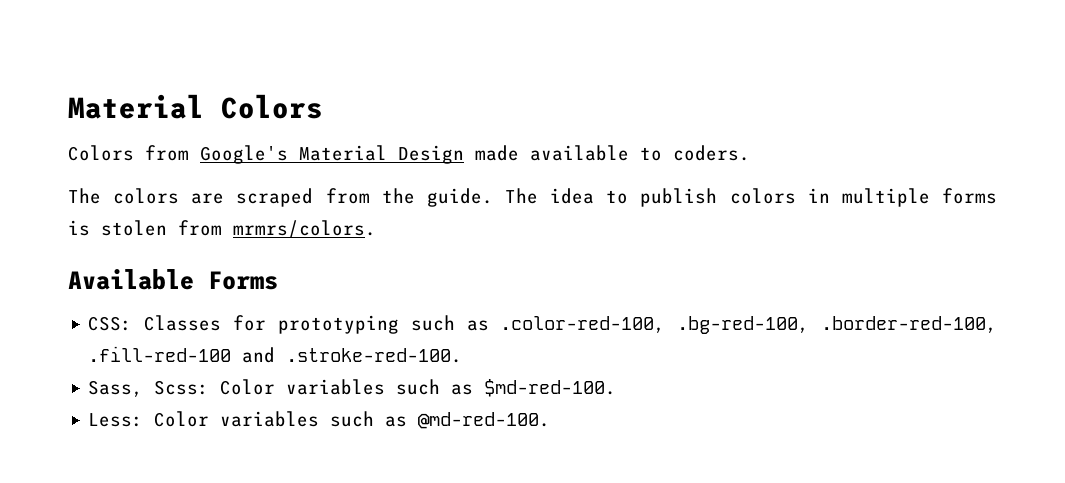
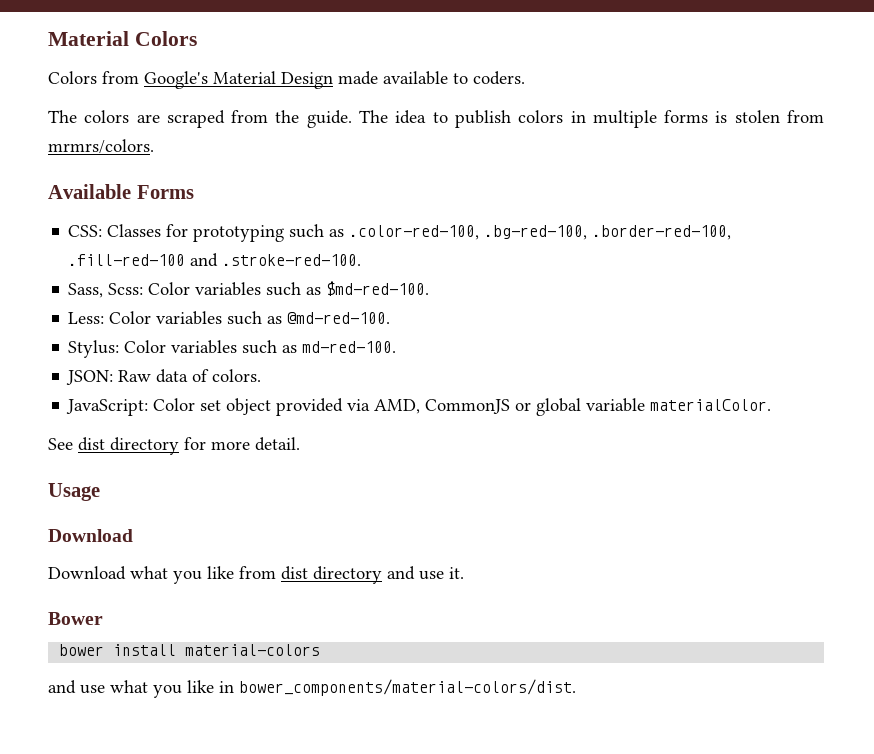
(551, 420) none -> [68,340,397,358] [66,369,262,385] [66,398,772,416] [48,437,300,455] [48,483,100,501] [48,529,133,542] [48,566,464,584] [48,612,103,625] [59,644,321,656] [48,679,576,698] // Stylus: Color variables such as md-red-100. // JSON: Raw data of colors. // JavaScript: Color set object provided via AMD, CommonJS or global variable materialColor. // See dist directory for more detail. // Usage // Download // Download what you like from dist directory and use it. // Bower // bower install material-colors // and use what you like in bower_components/material-colors/dist.

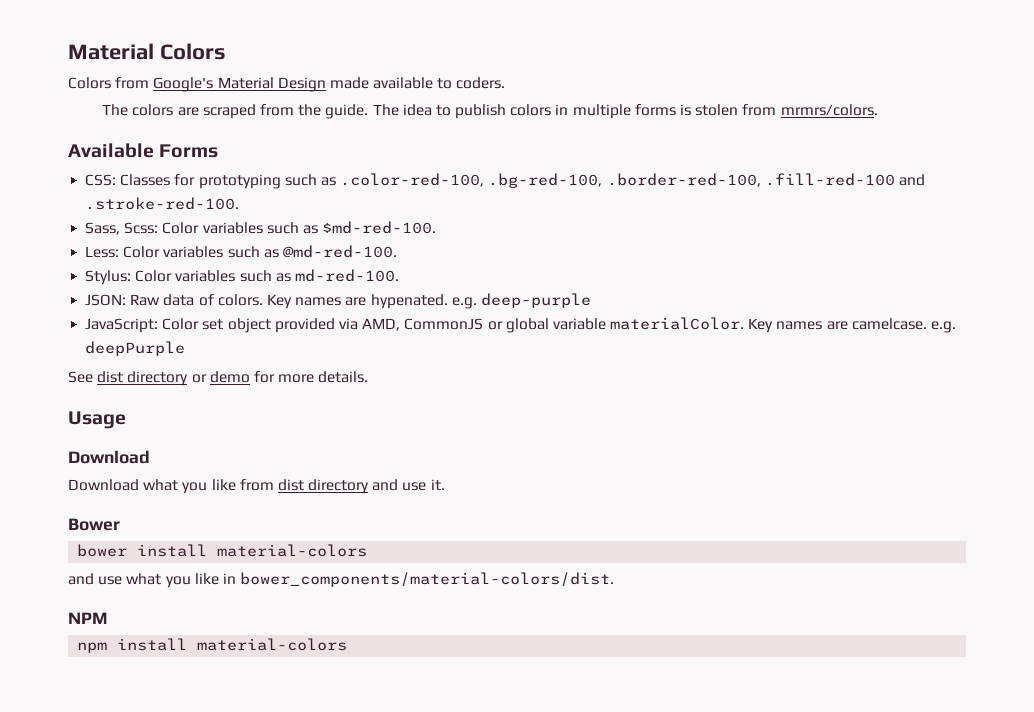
(262, 375) none -> [266,293,591,309] Key names are hypenated. e.g. deep-purple
(772, 405) none -> [748,318,957,333] [85,341,186,356] Key names are camelcase. e.g. deepPurple
(179, 446) none -> [191,371,250,383] or demo
[255,437,300,451] detail. -> [318,371,369,383] details.
(576, 687) none -> [68,612,108,624] [77,638,348,653] // NPM // npm install material-colors

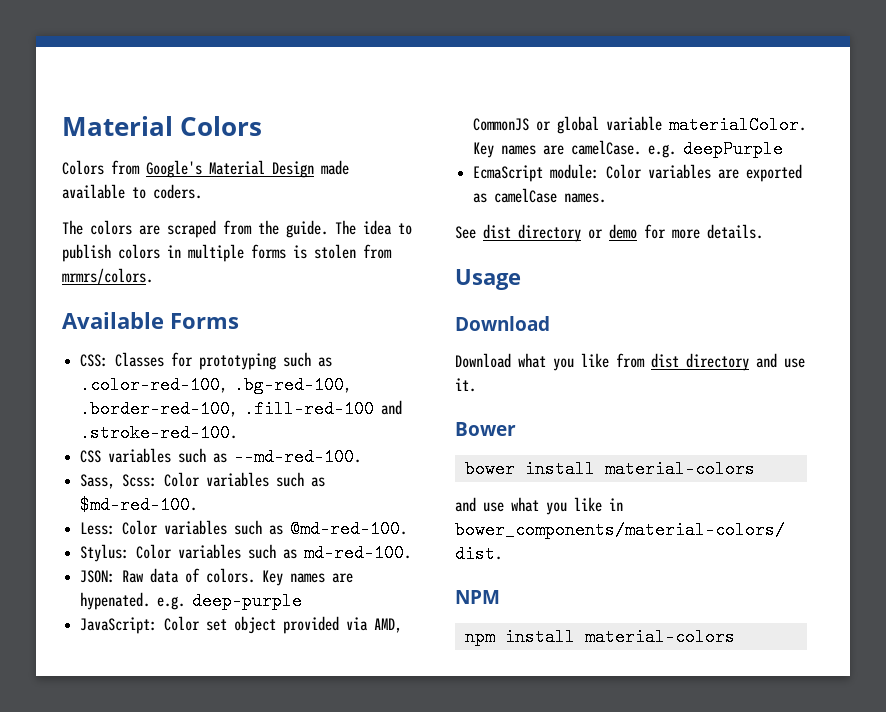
(240, 203) none -> [80,448,362,466] // CSS variables such as --md-red-100.
[851,318,927,330] camelcase. -> [571,140,642,155] camelCase.
(186, 348) none -> [473,164,803,182] [473,188,607,203] // EcmaScript module: Color variables are exported as camelCase names.

